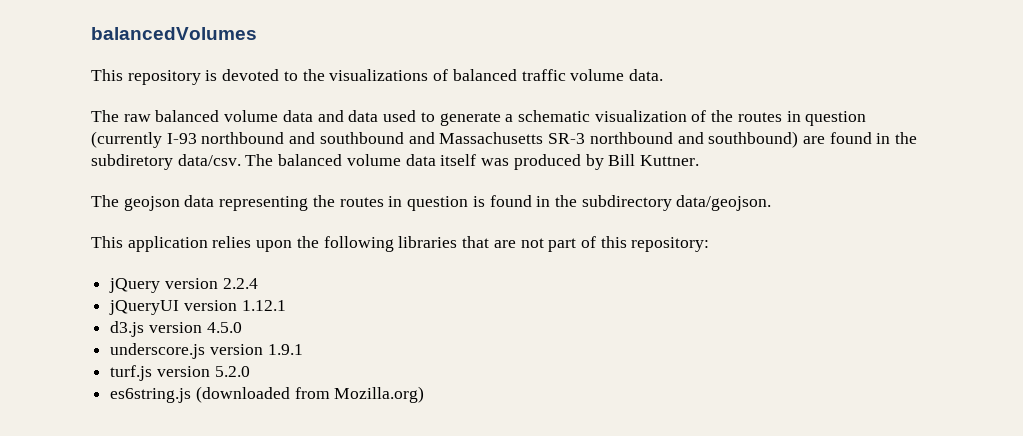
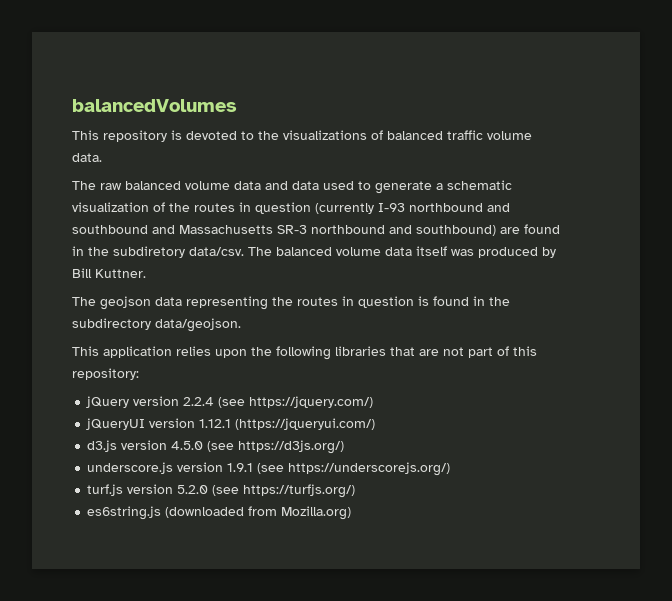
(258, 283) none -> [218,396,374,408] (see https://jquery.com/)
(286, 305) none -> [235,418,376,430] (https://jqueryui.com/)
(242, 327) none -> [207,440,345,454] (see https://d3js.org/)
(303, 349) none -> [257,462,451,476] (see https://underscorejs.org/)
(250, 371) none -> [212,484,356,498] (see https://turfjs.org/)

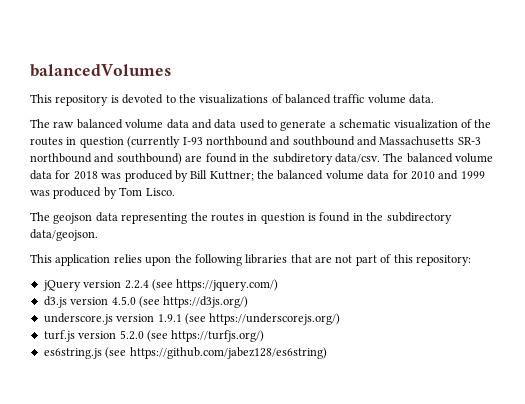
[416,246,447,256] itself -> [55,170,98,180] for 2018
[95,269,146,278] Kuttner. -> [209,170,485,181] [30,187,175,199] Kuttner; the balanced volume data for 2010 and 1999 was produced by Tom Lisco.
[86,418,376,430] // jQueryUI version 1.12.1 (https://jqueryui.com/) -> (279, 285) none
[165,506,352,520] (downloaded from Mozilla.org) -> [105,347,327,359] (see https://github.com/jabez128/es6string)

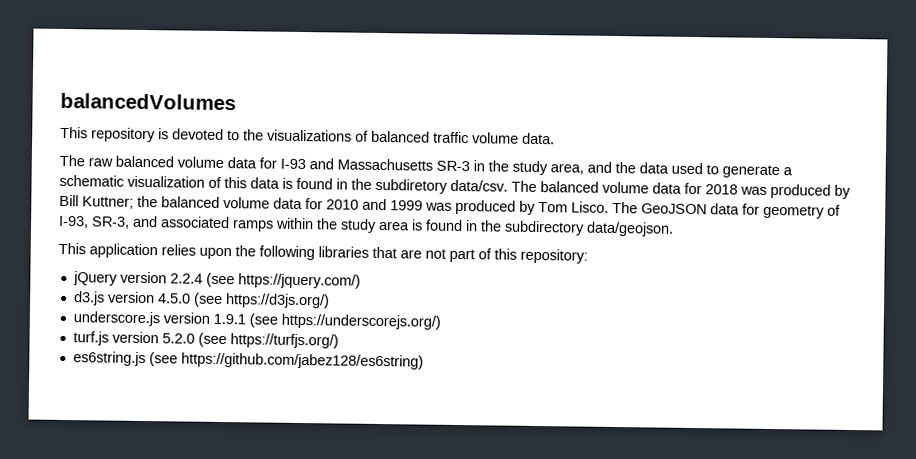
[191,119,212,129] and -> [259,157,636,176] for I-93 and Massachusetts SR-3 in the study area, and the
[474,119,492,128] [30,136,481,148] [30,153,203,165] the routes in question (currently I-93 northbound and southbound and Massachusetts SR-3 northbound and southbound) are -> [224,177,293,189] this data is
[30,212,305,224] // The geojson data representing the routes in question -> [612,201,841,219] [58,215,410,233] The GeoJSON data for geometry of I-93, SR-3, and associated ramps within the study area

